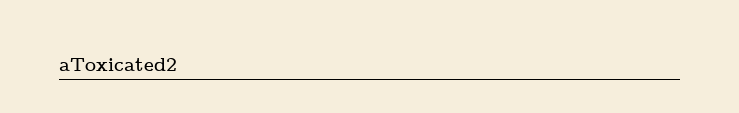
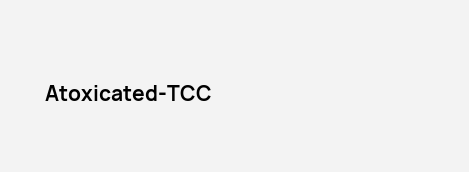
[59,58,177,71] aToxicated2 -> [45,85,212,101] Atoxicated-TCC

